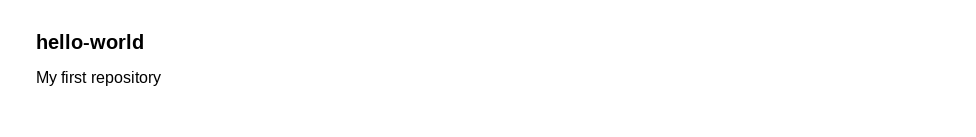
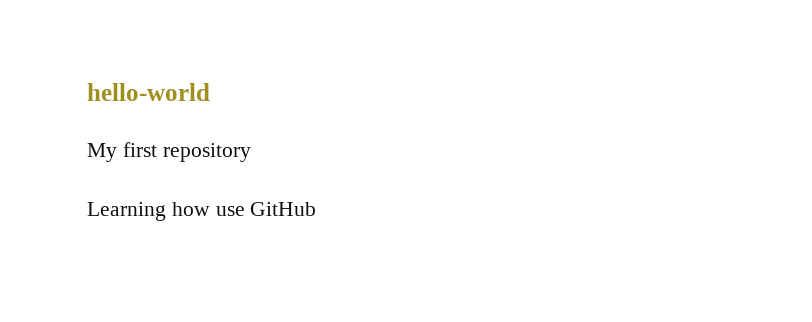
(161, 78) none -> [87,202,317,221] // Learning how use GitHub

